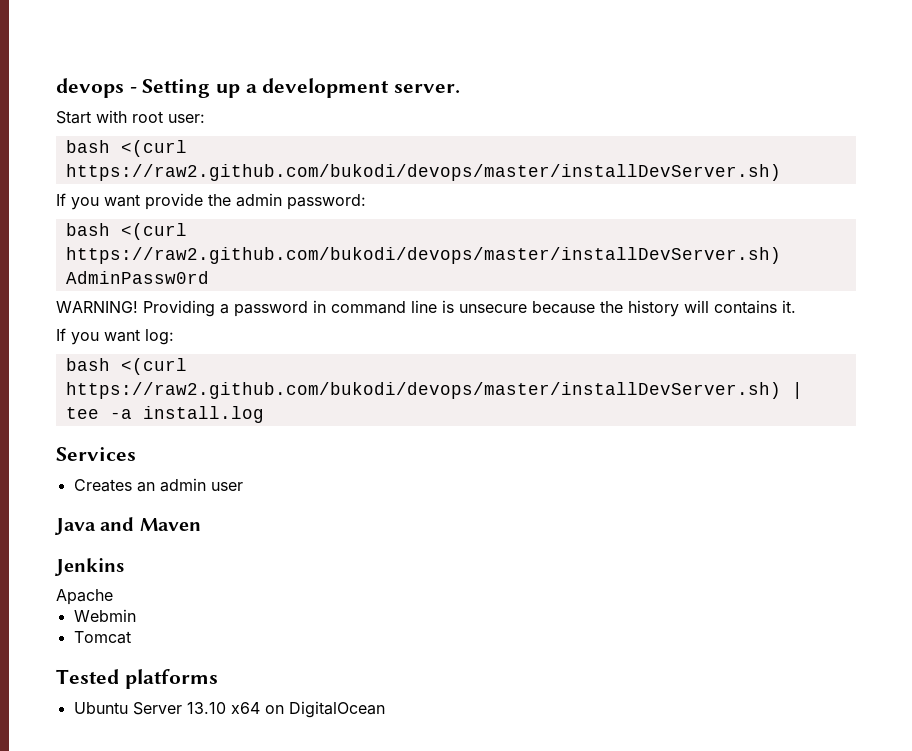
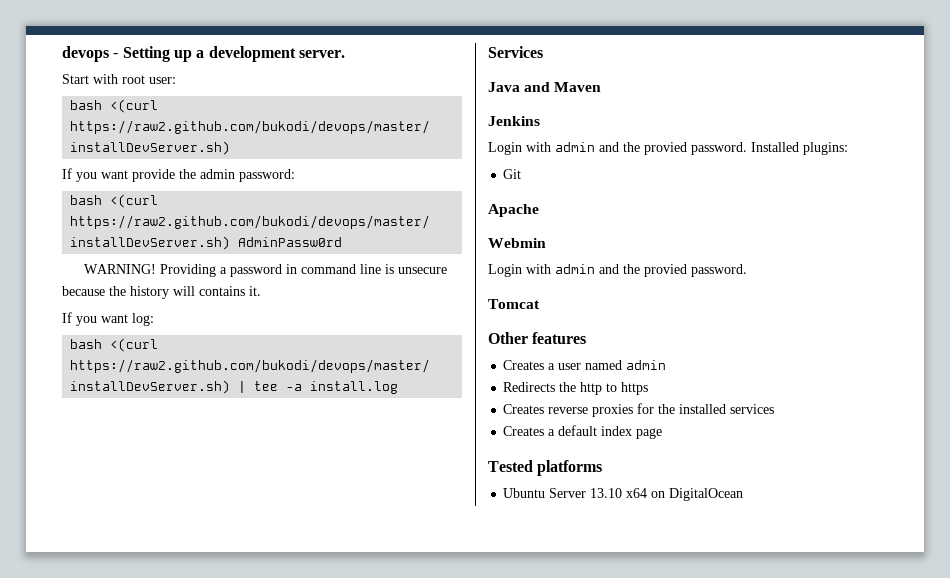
[73,478,243,492] // Creates an admin user -> (543, 52) none
[56,589,113,605] [73,609,136,622] [73,631,131,644] Apache // Webmin // Tomcat -> [488,142,848,155] [503,169,522,179] [488,204,539,217] [488,238,546,248] [488,264,747,277] [488,299,540,309] [488,332,587,344] [503,360,667,370] [503,382,649,395] [503,403,775,417] [503,425,663,439] Login with admin and the provied password. Installed plugins: // Git // Apache // Webmin // Login with admin and the provied password. // Tomcat // Other features // Creates a user named admin // Redirects the http to https // Creates reverse proxies for the installed services // Creates a default index page

